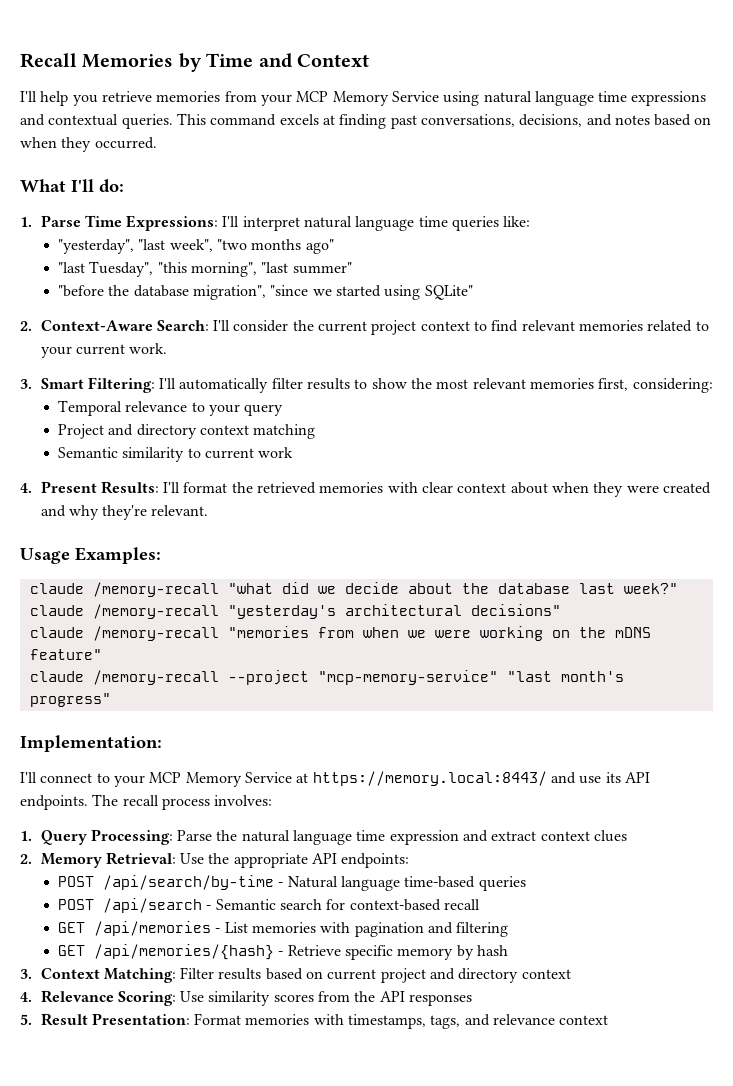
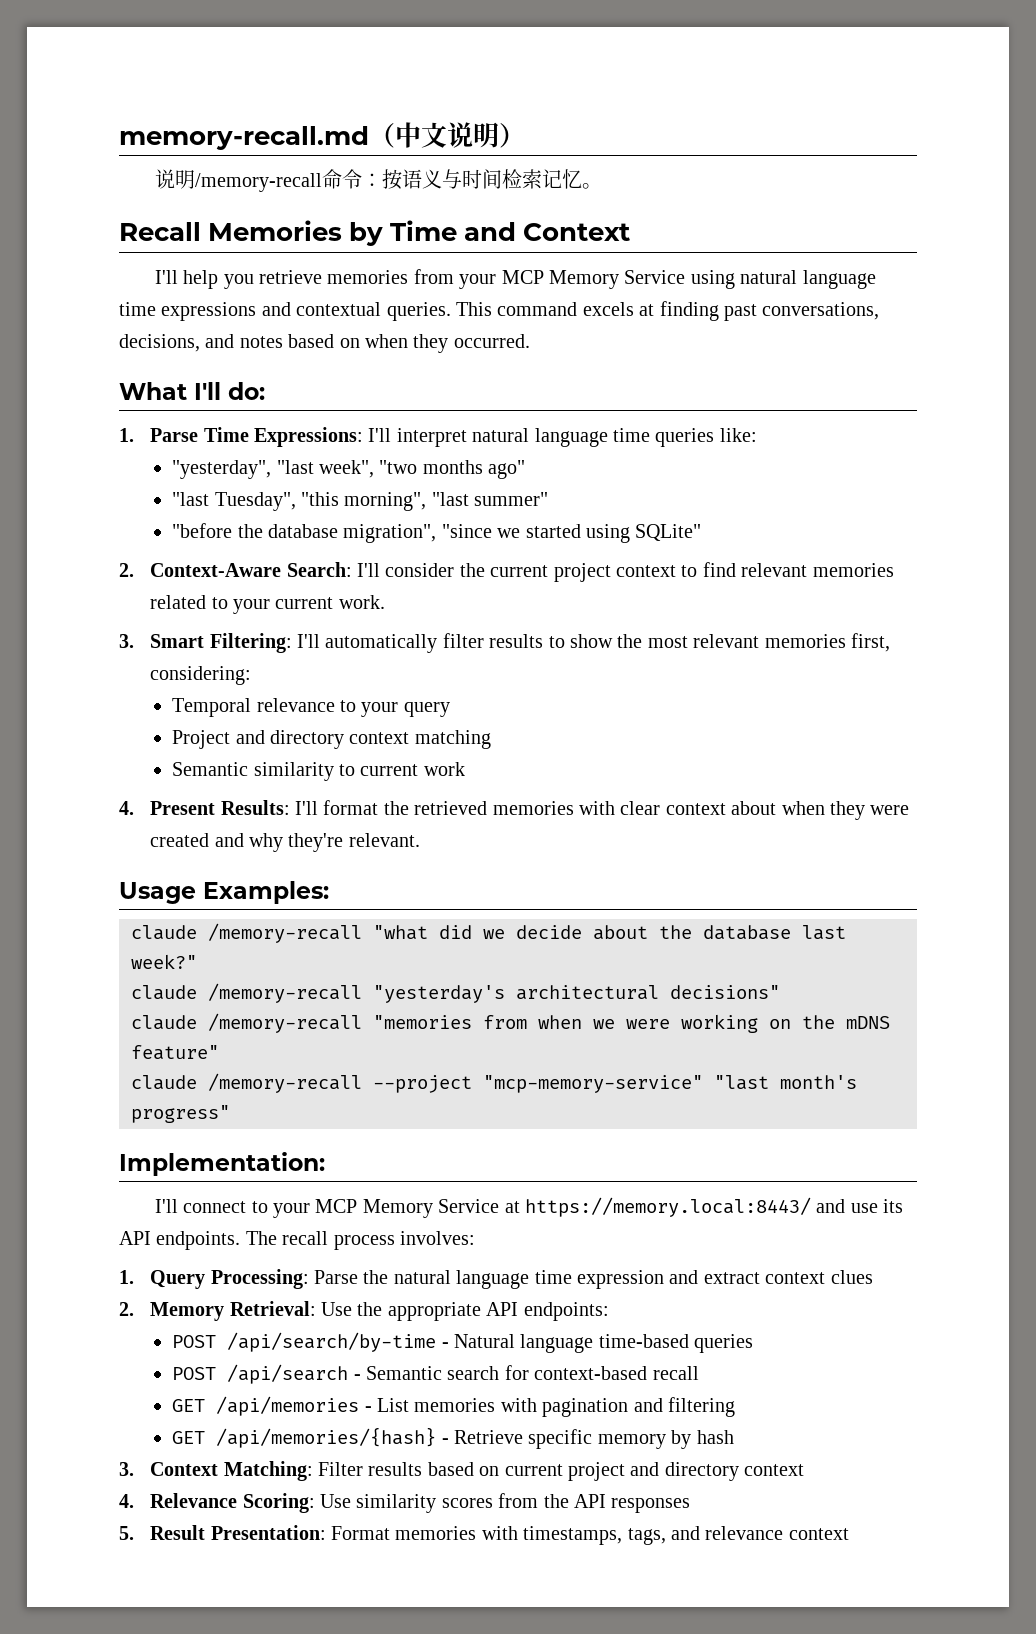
(20, 60) none -> [119,122,525,150] [154,169,602,192] memory-recall.md（中文说明） // 说明/memory-recall命令：按语义与时间检索记忆。 //

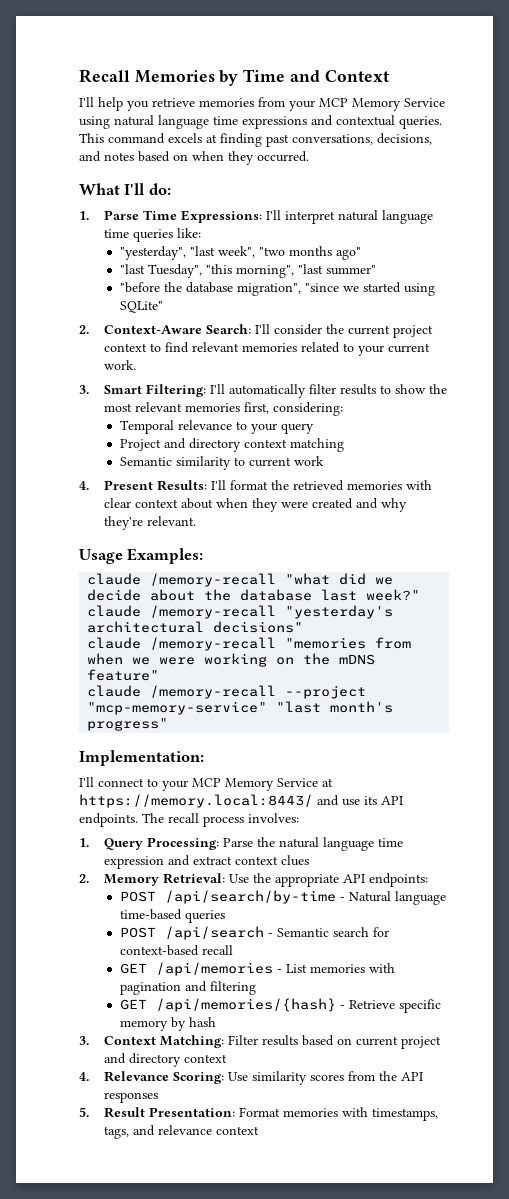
[119,122,525,150] [154,169,602,192] memory-recall.md（中文说明） // 说明/memory-recall命令：按语义与时间检索记忆。 // -> (79, 76) none

